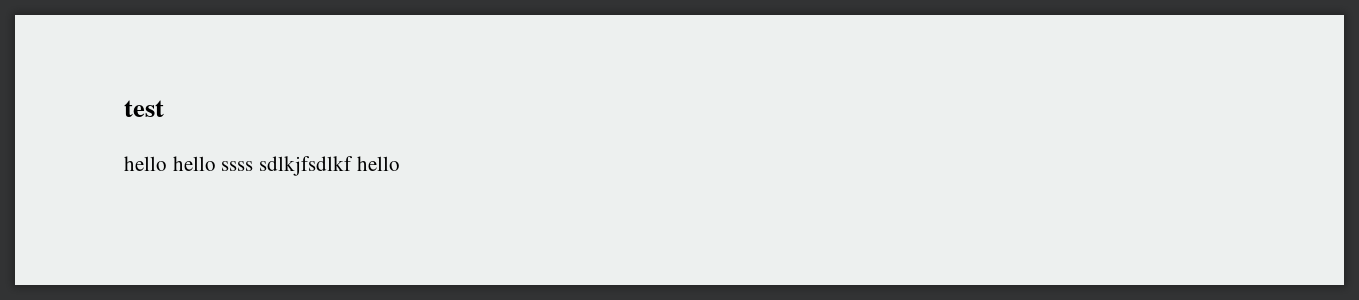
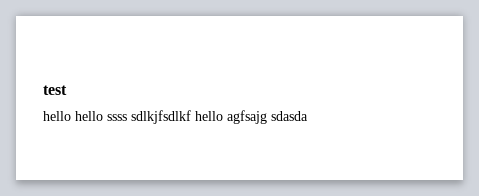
(400, 163) none -> [227,110,308,124] agfsajg sdasda

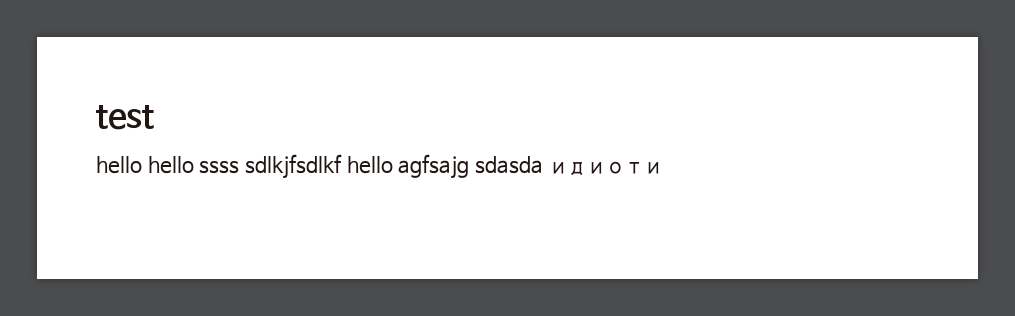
(308, 116) none -> [548,161,663,176] идиоти

